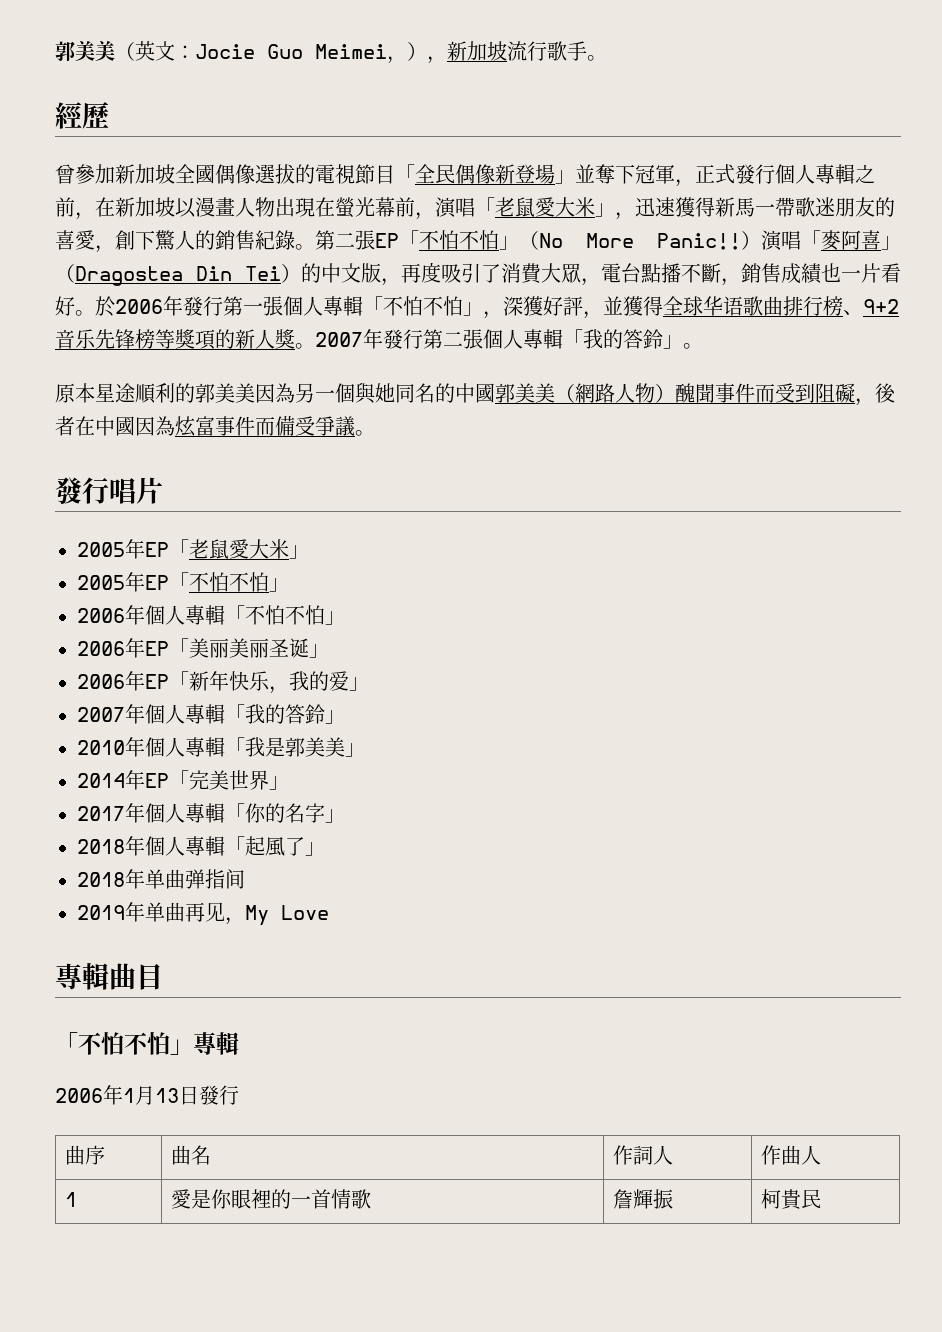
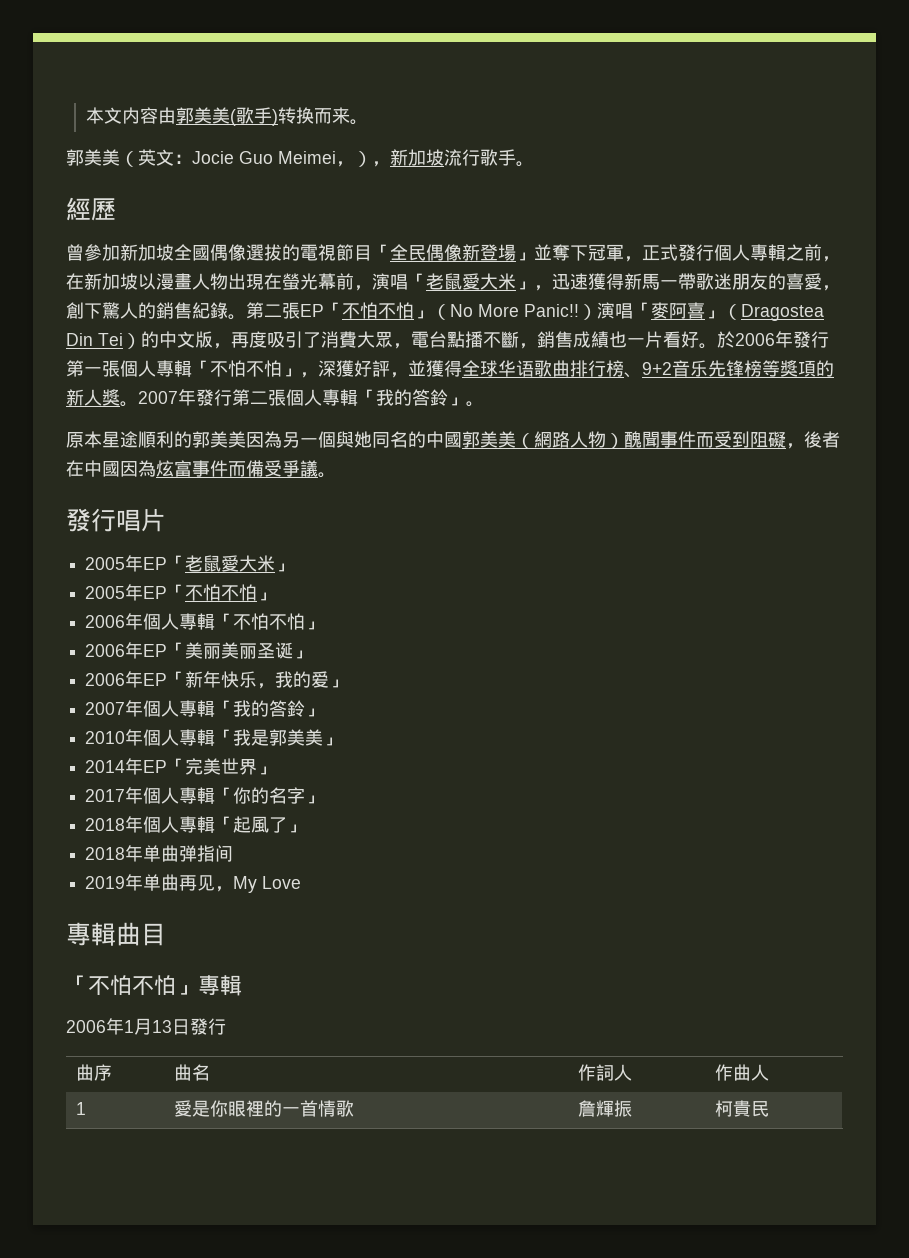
(55, 51) none -> [86,107,369,126] 本文内容由郭美美(歌手)转换而来。 //

